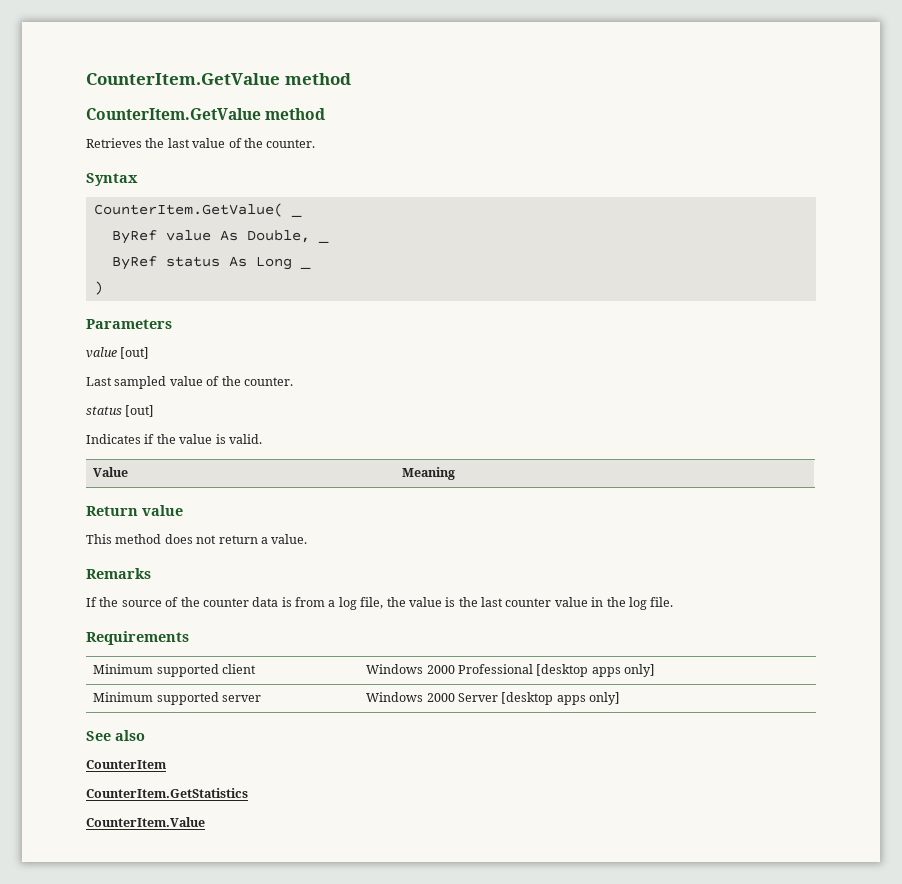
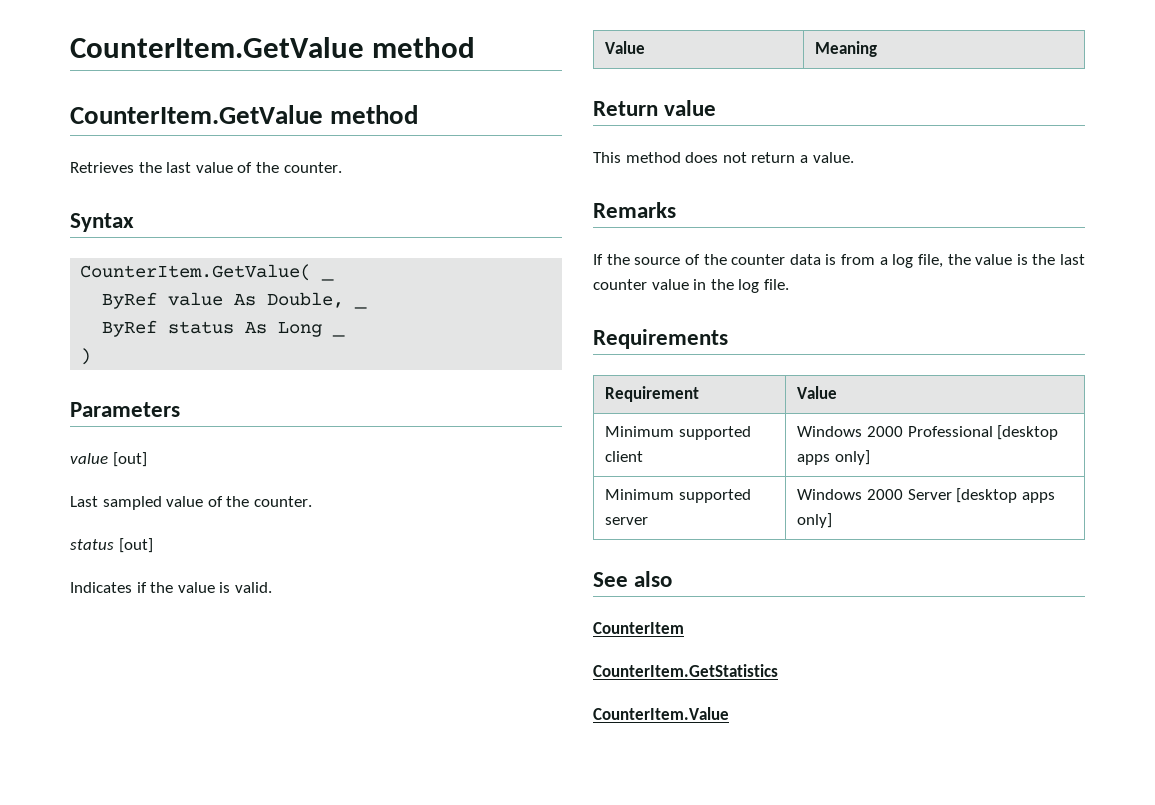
(189, 638) none -> [605,386,700,402] [797,386,838,399] // Requirement | Value

